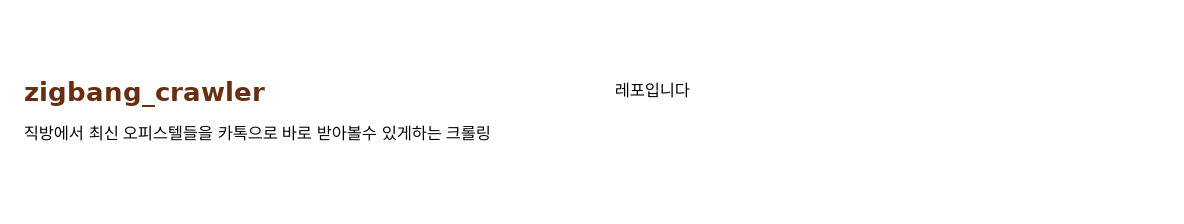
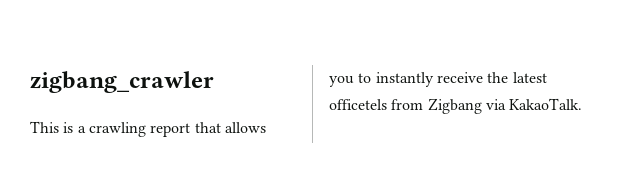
[24,125,492,141] [615,82,690,98] 직방에서 최신 오피스텔들을 카톡으로 바로 받아볼수 있게하는 크롤링 레포입니다 -> [30,121,266,137] [329,72,547,87] [329,98,583,114] This is a crawling report that allows you to instantly receive the latest officetels from Zigbang via KakaoTalk.

